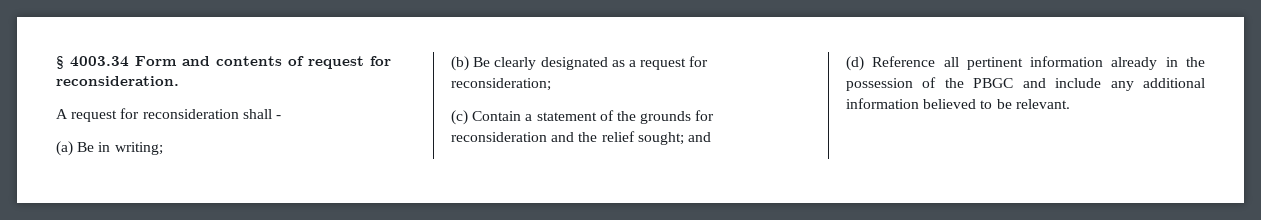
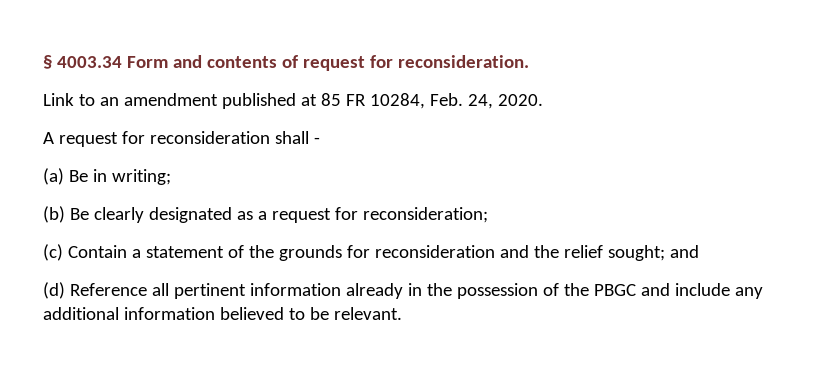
(179, 81) none -> [43,93,543,109] // Link to an amendment published at 85 FR 10284, Feb. 24, 2020.

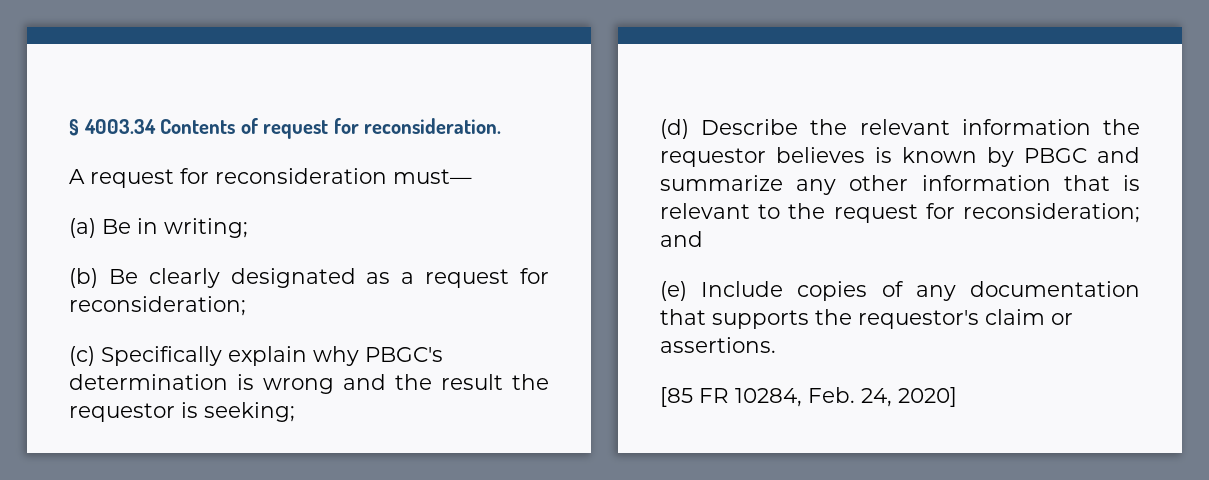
[126,55,277,68] Form and contents -> [160,119,236,134] Contents
[43,93,543,109] // Link to an amendment published at 85 FR 10284, Feb. 24, 2020. -> (502, 126) none
[274,131,320,144] shall - -> [393,169,472,184] must—
[67,245,699,261] [43,282,763,299] [43,307,402,320] Contain a statement of the grounds for reconsideration and the relief sought; and // (d) Reference all pertinent information already in the possession of the PBGC and include any additional information believed to be relevant. -> [101,346,443,366] [69,374,549,394] [69,402,295,422] [660,119,1140,139] [660,147,1140,167] [660,175,1140,195] [660,203,1140,223] [660,231,703,247] [660,281,1140,301] [660,309,1073,329] [660,337,776,353] [660,387,957,407] Specifically explain why PBGC's determination is wrong and the result the requestor is seeking; // (d) Describe the relevant information the requestor believes is known by PBGC and summarize any other information that is relevant to the request for reconsideration; and // (e) Include copies of any documentation that supports the requestor's claim or assertions. // [85 FR 10284, Feb. 24, 2020]

